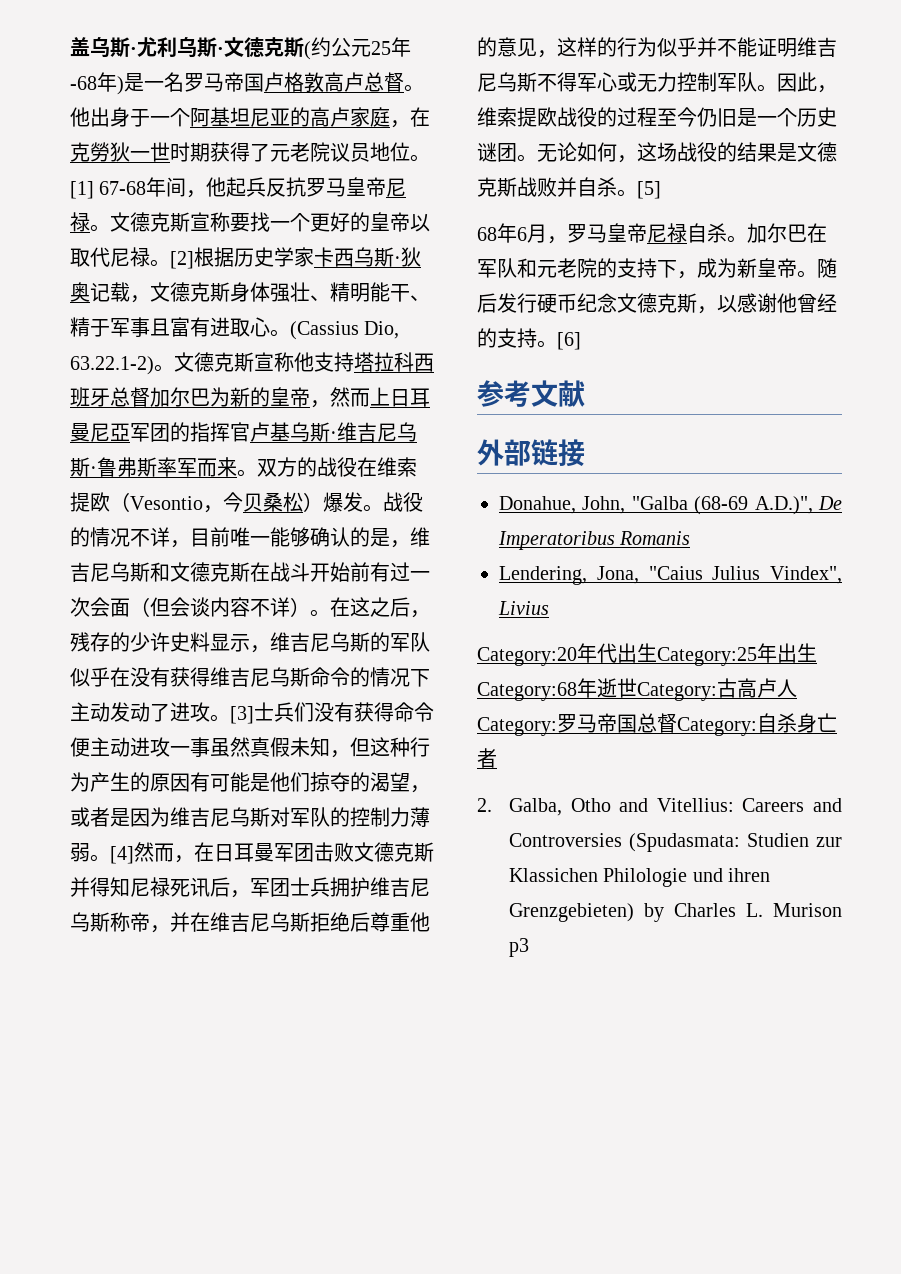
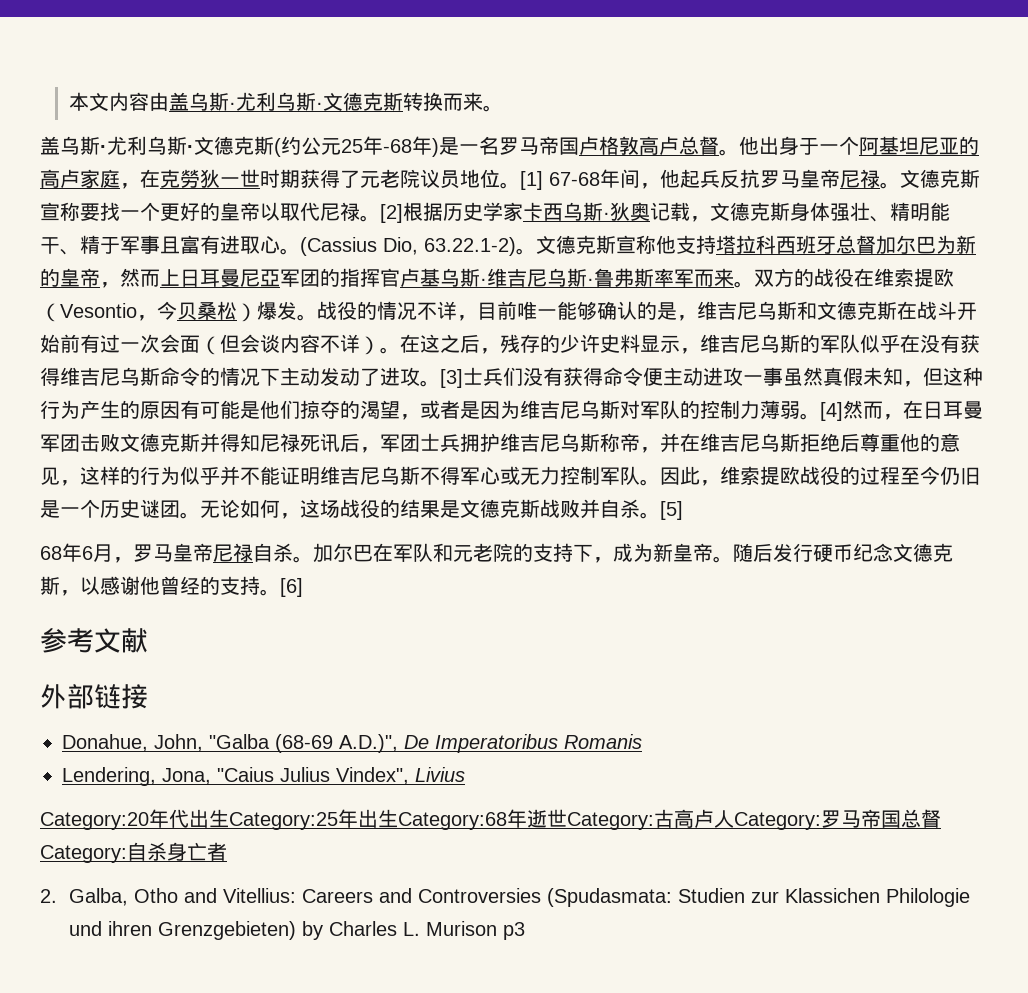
(70, 47) none -> [68,92,503,112] 本文内容由盖乌斯·尤利乌斯·文德克斯转换而来。 //

